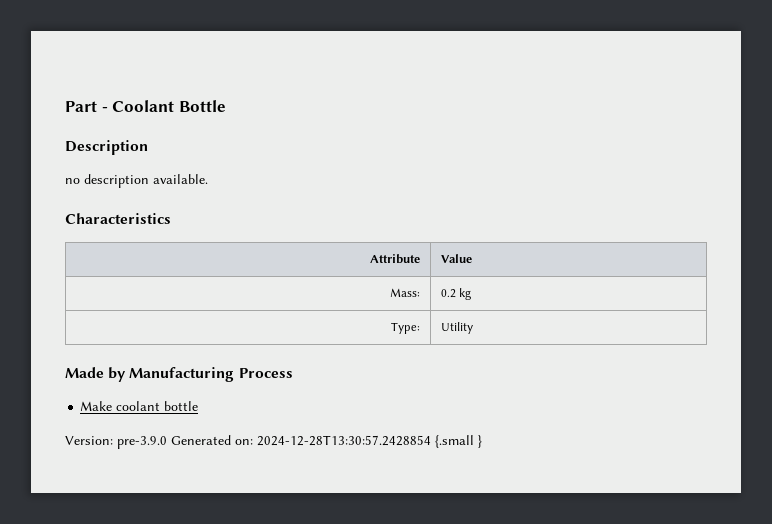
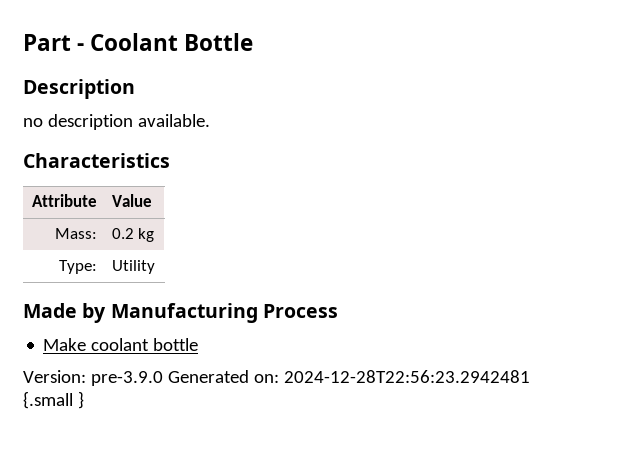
[257,435,431,446] 2024-12-28T13:30:57.2428854 -> [283,370,530,383] 2024-12-28T22:56:23.2942481

